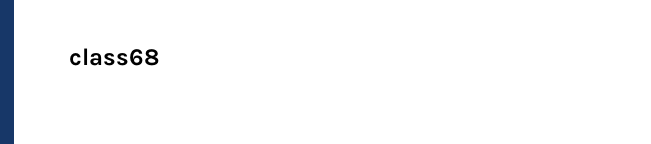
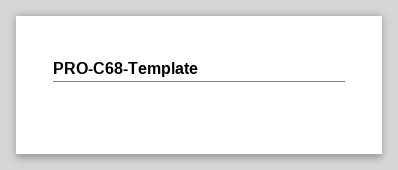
[69,48,160,66] class68 -> [53,62,198,77] PRO-C68-Template

